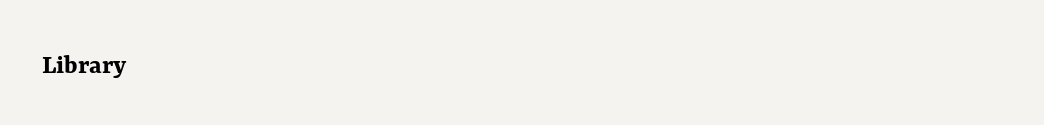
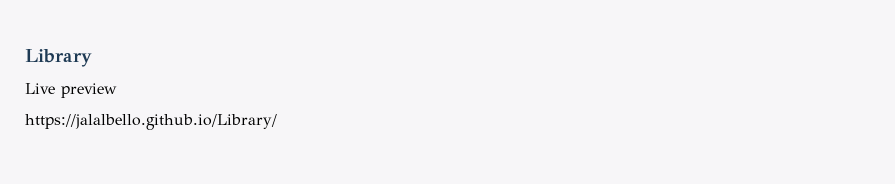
(127, 66) none -> [25,83,117,98] [25,114,277,130] // Live preview // https://jalalbello.github.io/Library/

